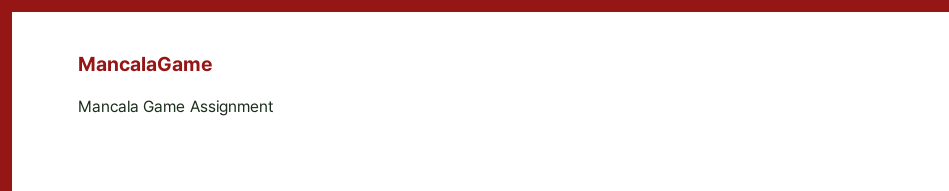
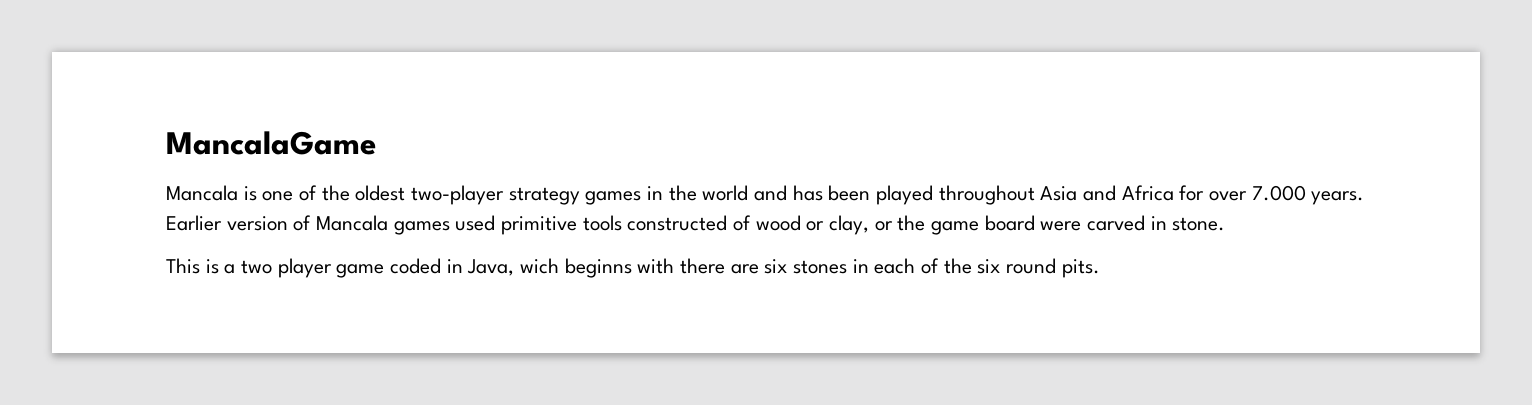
[143,100,273,116] Game Assignment -> [243,185,1365,205] [166,215,1226,235] [166,258,1100,278] is one of the oldest two-player strategy games in the world and has been played throughout Asia and Africa for over 7.000 years. Earlier version of Mancala games used primitive tools constructed of wood or clay, or the game board were carved in stone. // This is a two player game coded in Java, wich beginns with there are six stones in each of the six round pits.

